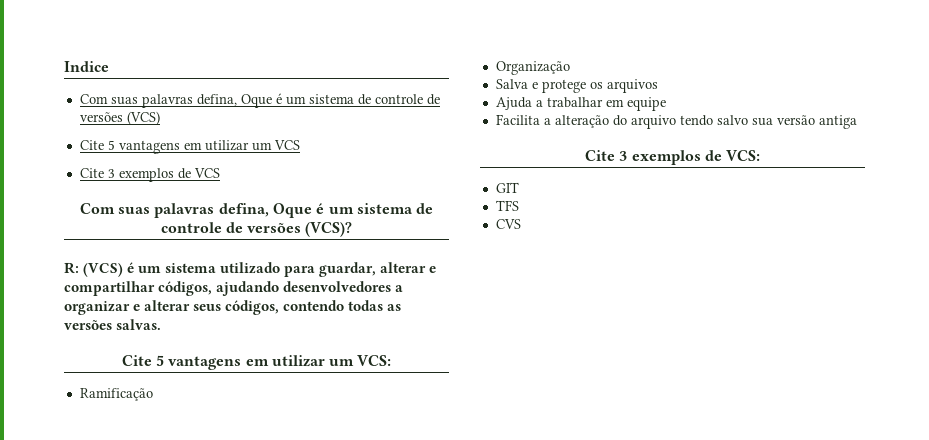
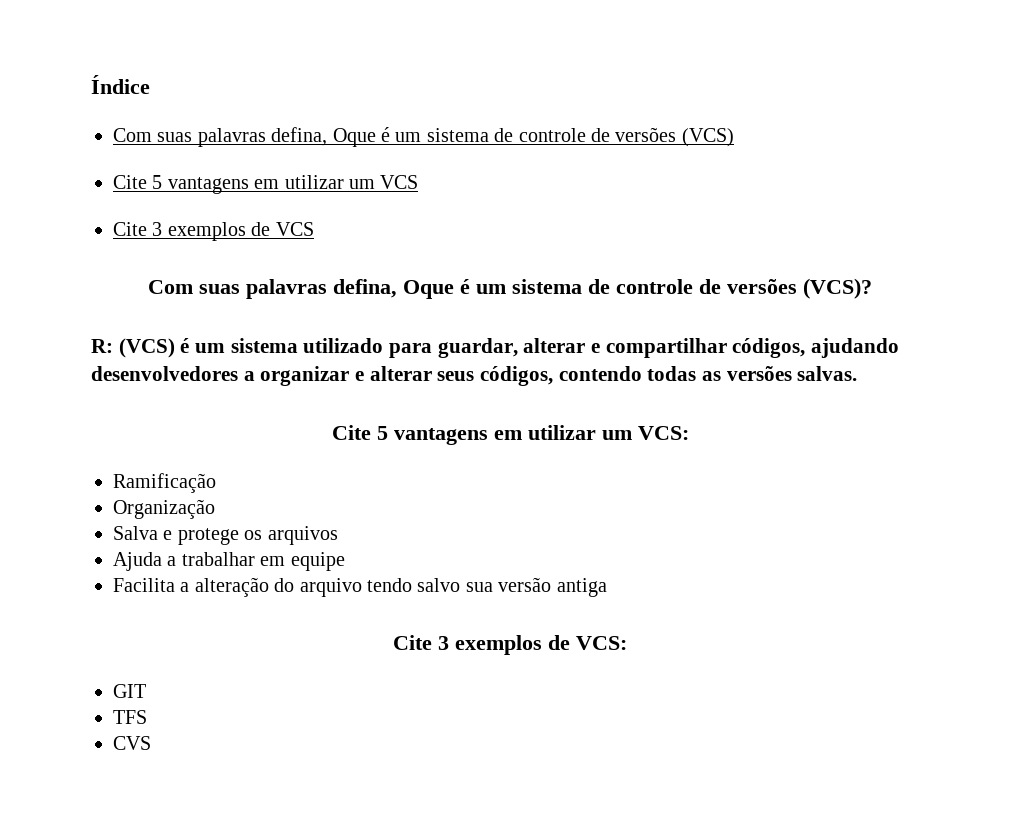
[64,61,109,72] Indice -> [91,75,150,94] Índice

